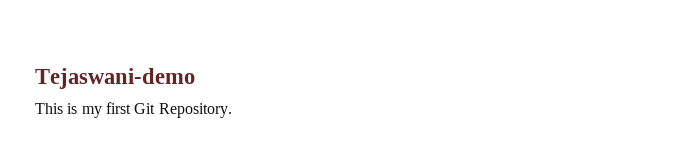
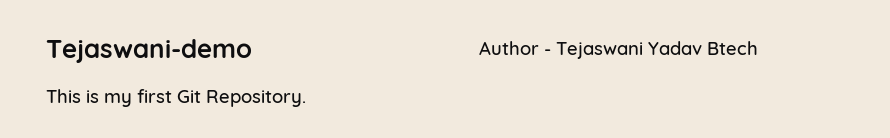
(232, 110) none -> [479,41,758,59] // Author - Tejaswani Yadav Btech

